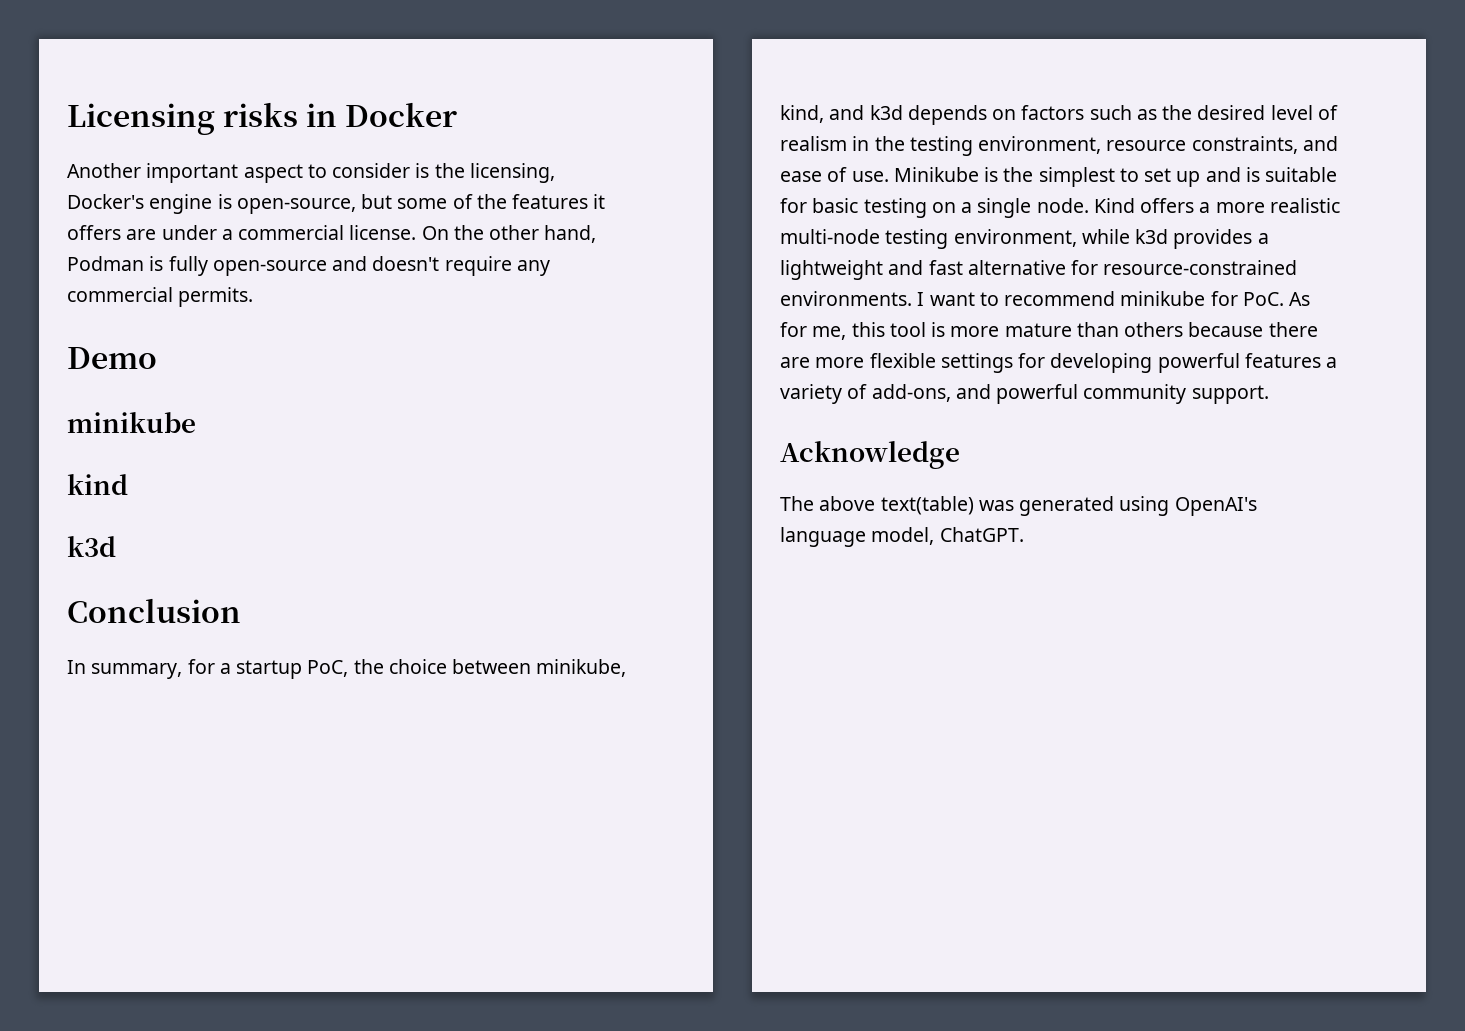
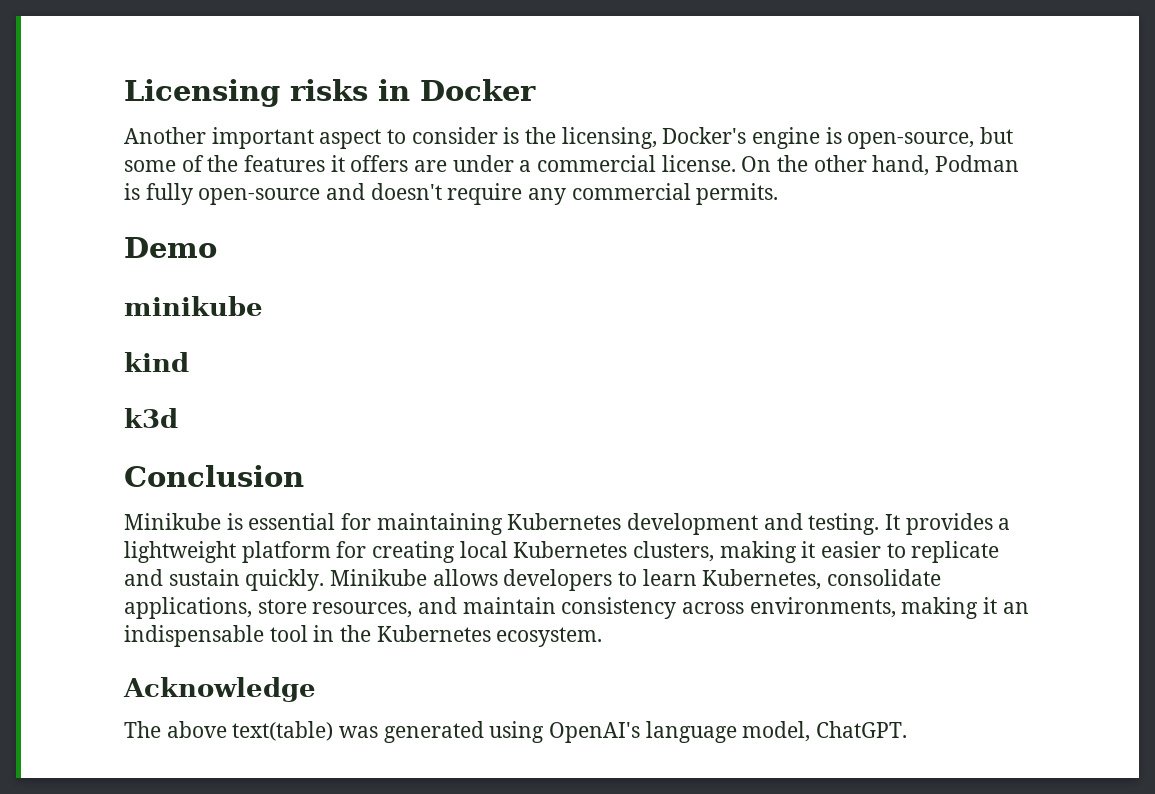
[67,659,627,679] [780,105,1338,125] [780,136,1338,156] [780,167,1338,187] [780,198,1340,218] [780,229,1269,249] [780,260,1298,280] [780,291,1311,306] [780,322,1318,340] [780,353,1338,373] [780,384,1269,404] In summary, for a startup PoC, the choice between minikube, kind, and k3d depends on factors such as the desired level of realism in the testing environment, resource constraints, and ease of use. Minikube is the simplest to set up and is suitable for basic testing on a single node. Kind offers a more realistic multi-node testing environment, while k3d provides a lightweight and fast alternative for resource-constrained environments. I want to recommend minikube for PoC. As for me, this tool is more mature than others because there are more flexible settings for developing powerful features a variety of add-ons, and powerful community support. -> [124,513,1011,535] [124,541,1000,563] [124,569,942,591] [124,597,1029,619] [124,625,603,647] Minikube is essential for maintaining Kubernetes development and testing. It provides a lightweight platform for creating local Kubernetes clusters, making it easier to replicate and sustain quickly. Minikube allows developers to learn Kubernetes, consolidate applications, store resources, and maintain consistency across environments, making it an indispensable tool in the Kubernetes ecosystem.

